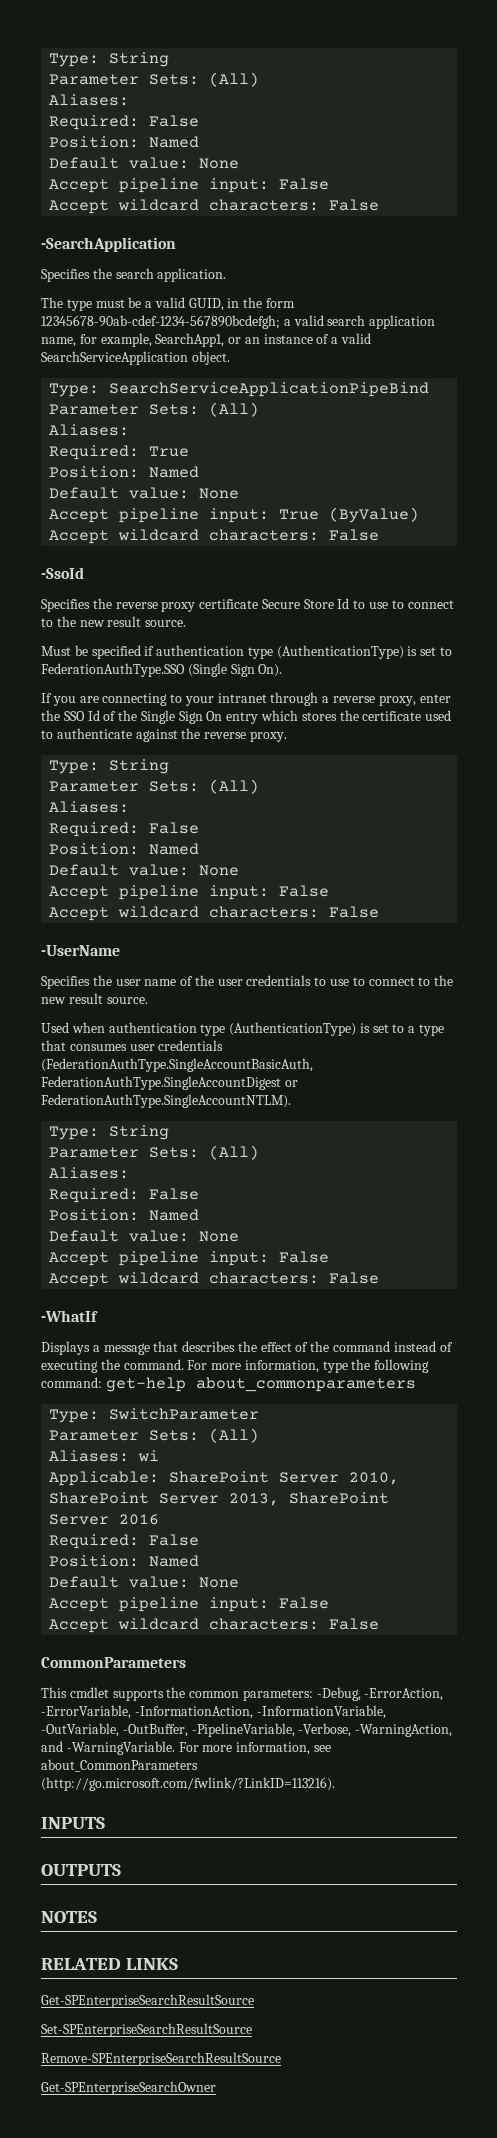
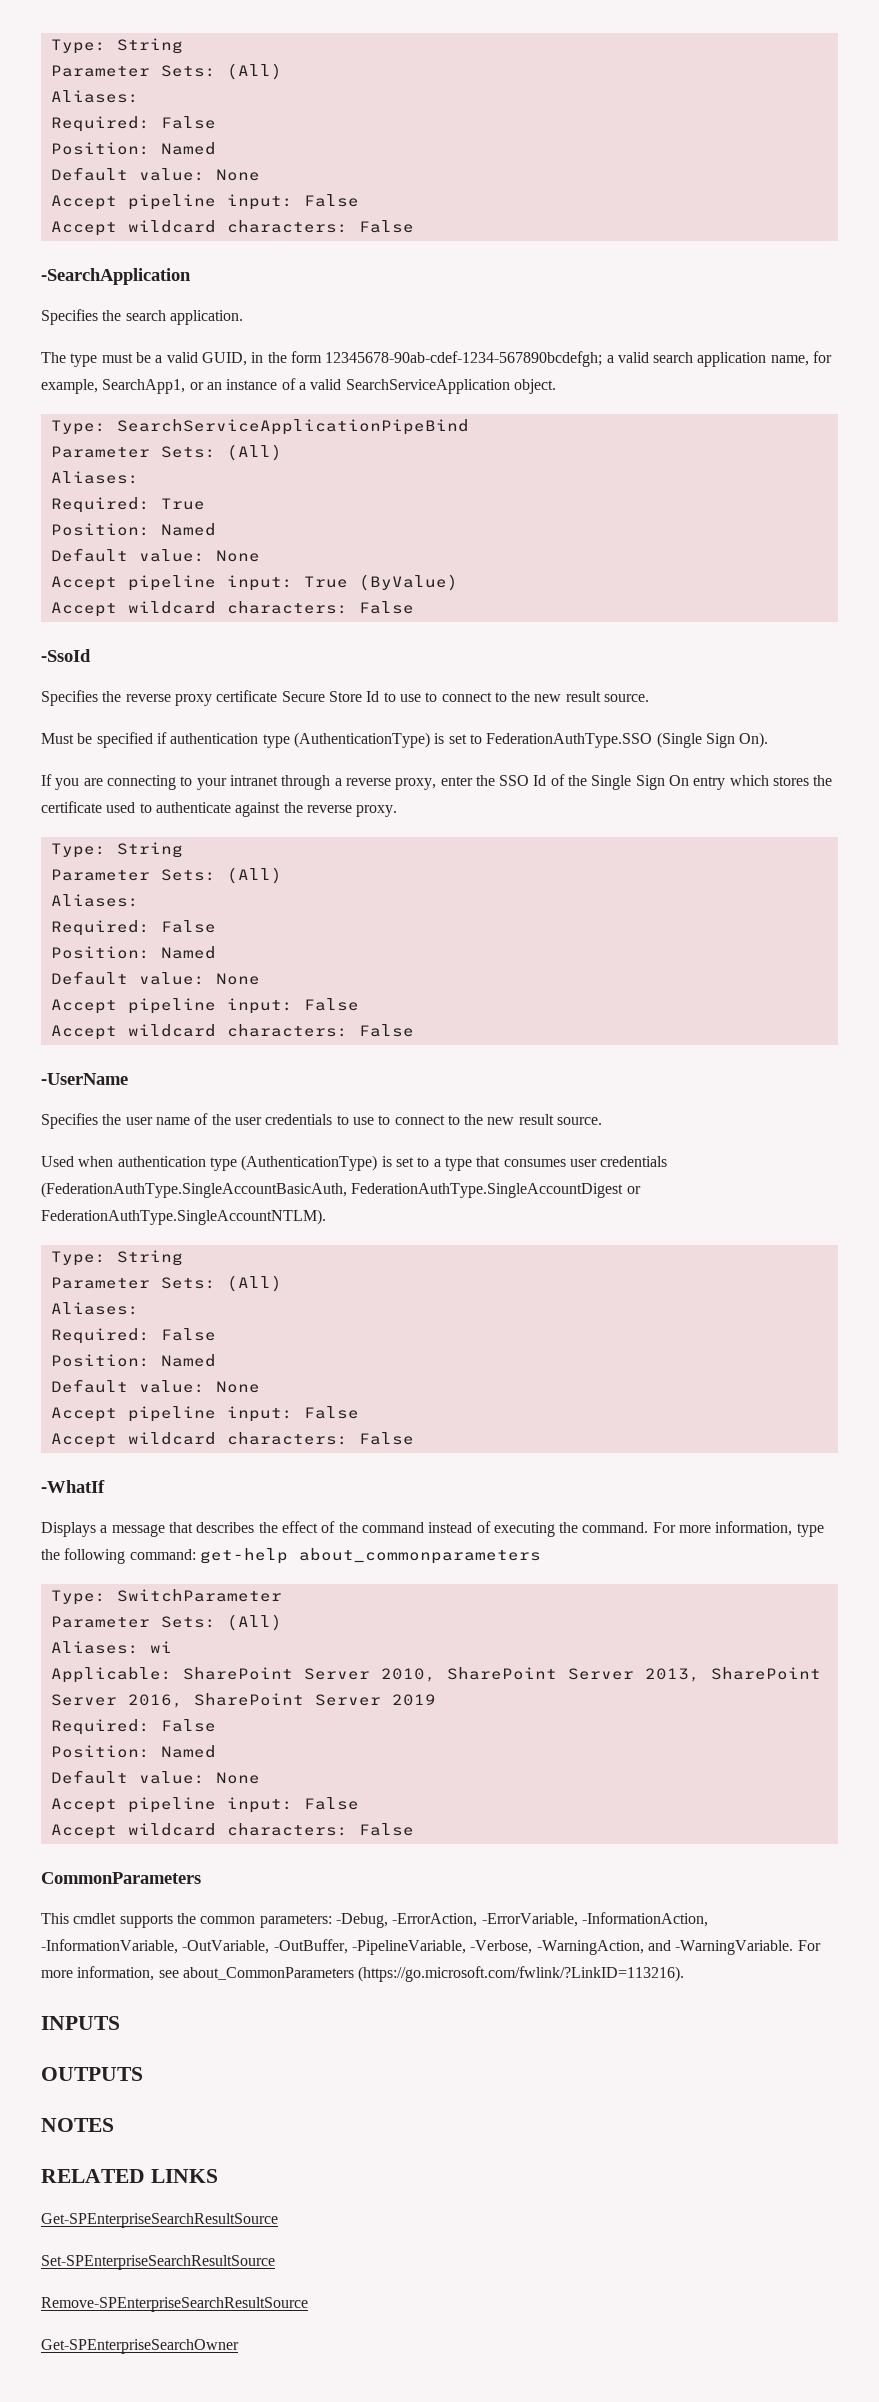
[119,1514,160,1525] 2016 -> [127,1693,436,1708] 2016, SharePoint Server 2019
[41,1777,335,1791] (http://go.microsoft.com/fwlink/?LinkID=113216). -> [358,1966,685,1982] (https://go.microsoft.com/fwlink/?LinkID=113216).

